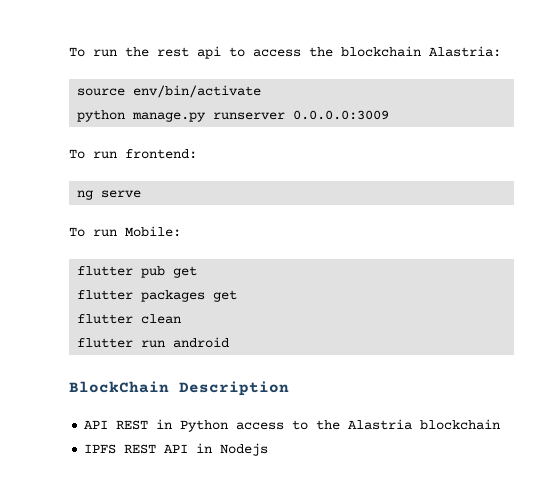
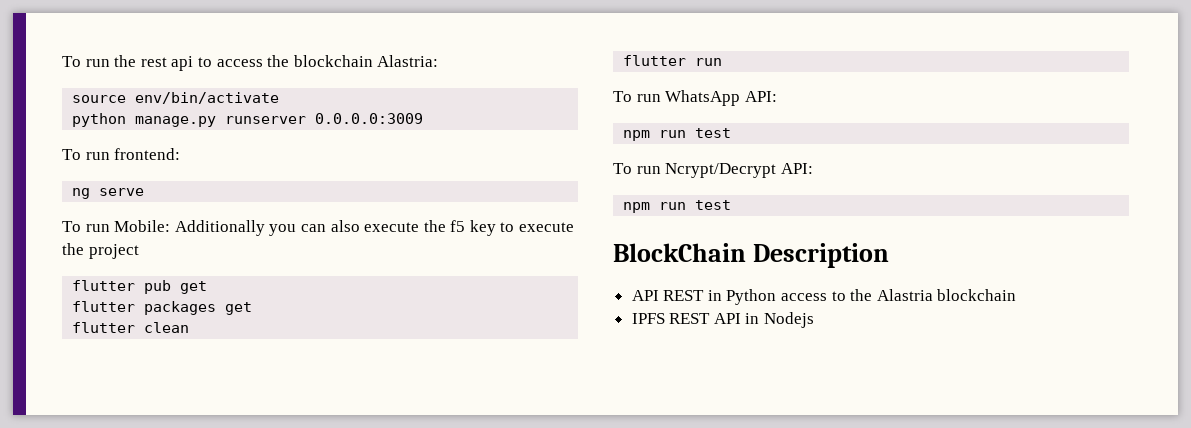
(181, 231) none -> [174,220,575,236] [62,243,139,259] Additionally you can also execute the f5 key to execute the project
[173,337,230,348] android -> [613,90,777,106] [623,128,732,141] [613,163,813,178] [623,200,732,213] // To run WhatsApp API: // npm run test // To run Ncrypt/Decrypt API: // npm run test

